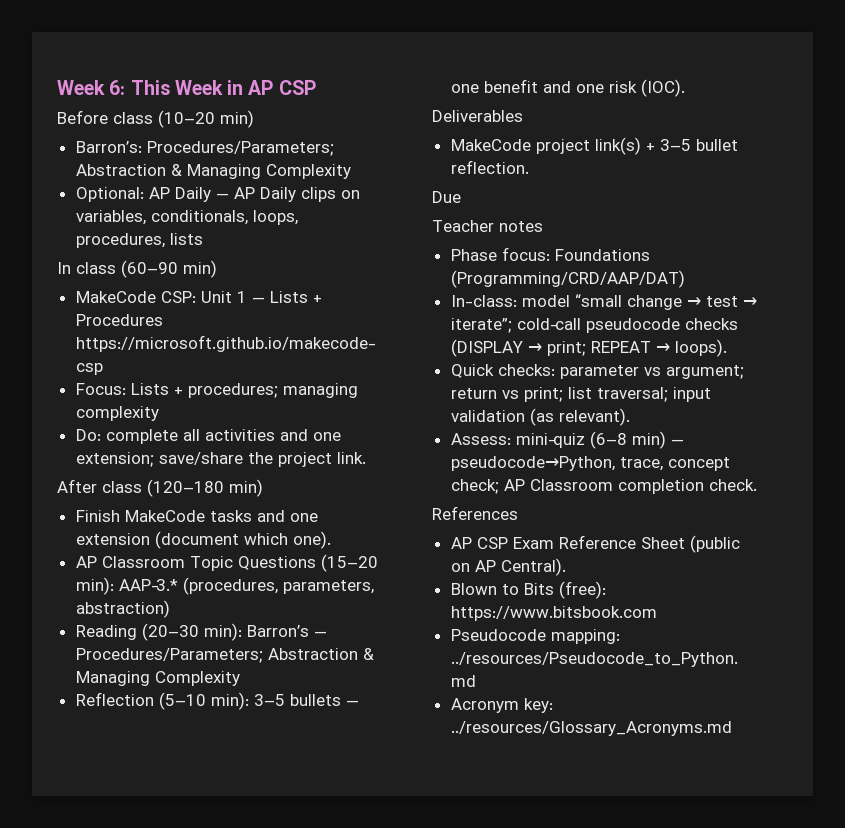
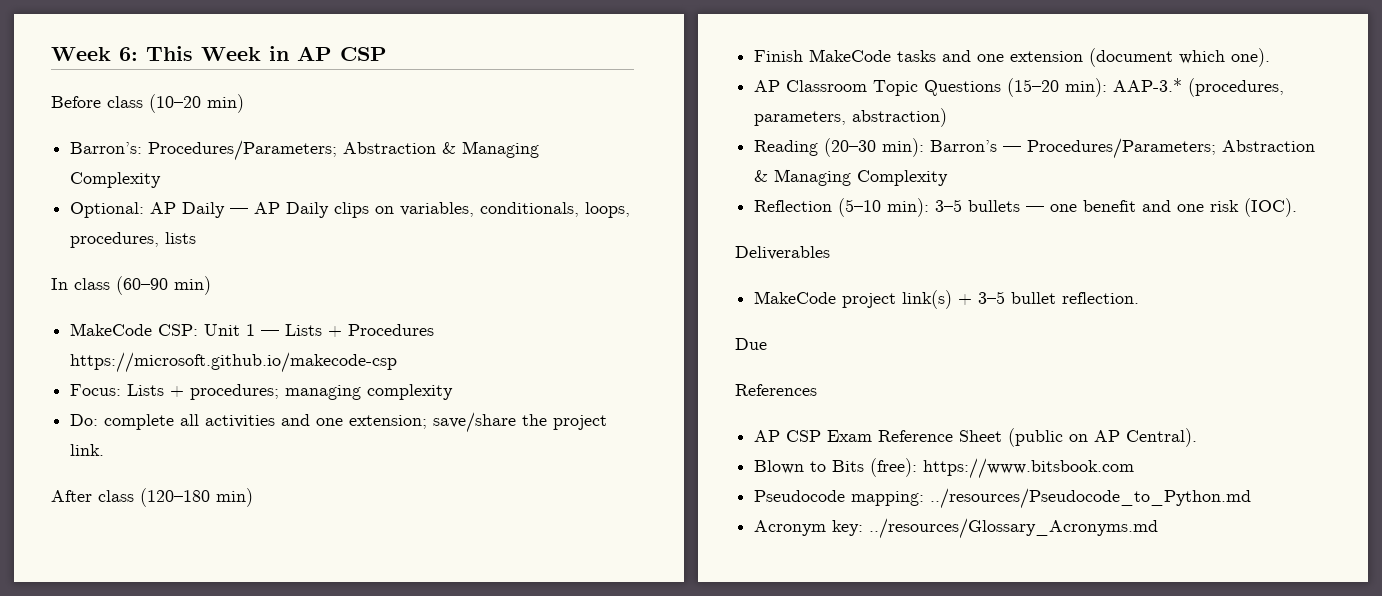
[432,220,543,232] [450,247,650,261] [450,270,685,288] [450,294,757,310] [450,318,738,333] [450,339,727,357] [450,364,744,379] [450,387,711,402] [450,408,630,426] [450,431,684,449] [450,456,730,471] [450,479,757,494] // Teacher notes // Phase focus: Foundations (Programming/CRD/AAP/DAT) // In-class: model “small change → test → iterate”; cold‑call pseudocode checks (DISPLAY → print; REPEAT → loops). // Quick checks: parameter vs argument; return vs print; list traversal; input validation (as relevant). // Assess: mini‑quiz (6–8 min) — pseudocode→Python, trace, concept check; AP Classroom completion check. -> (767, 344) none

